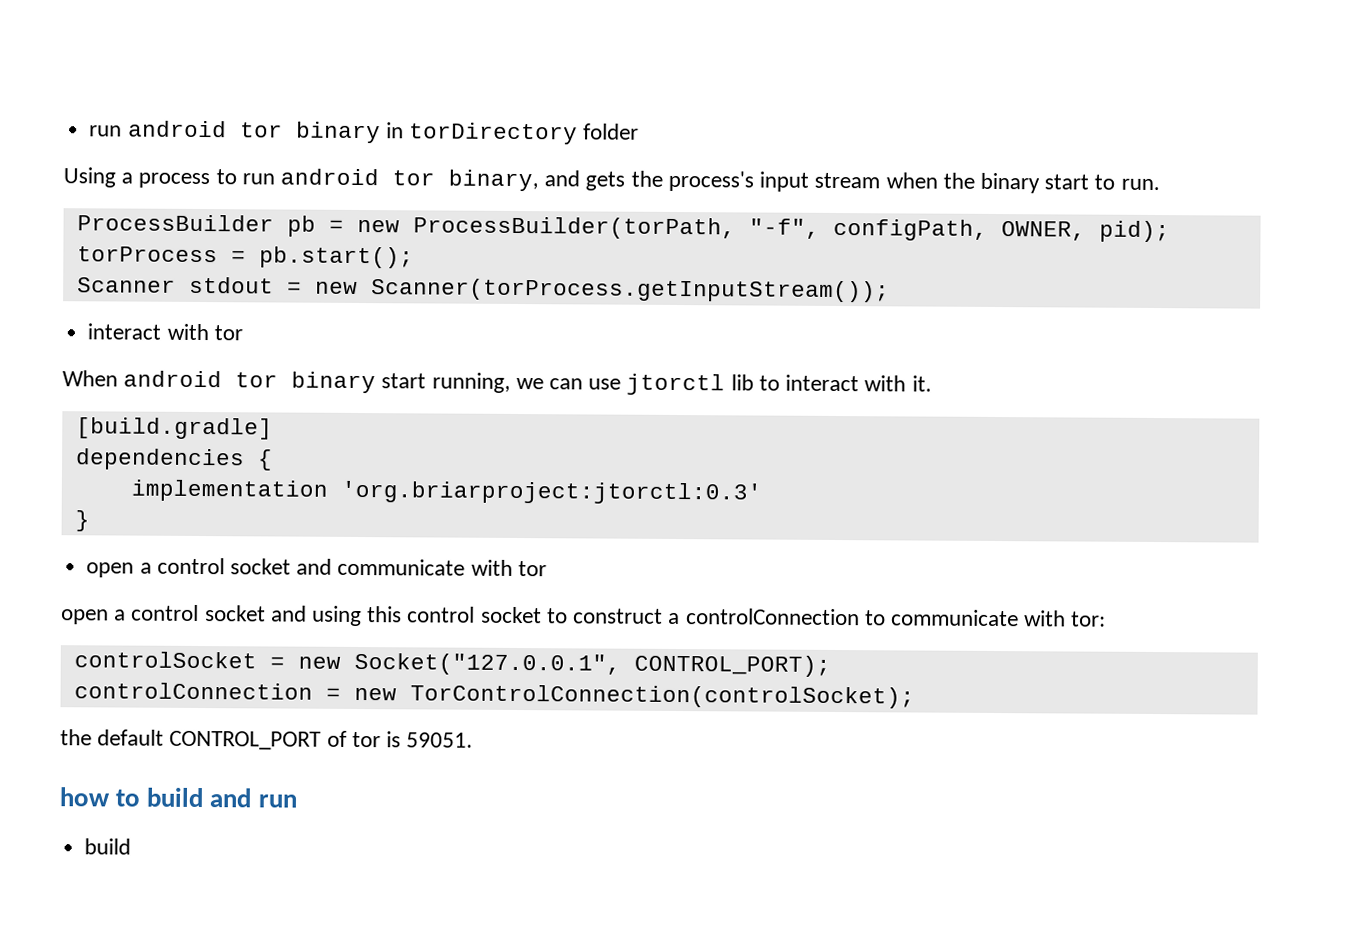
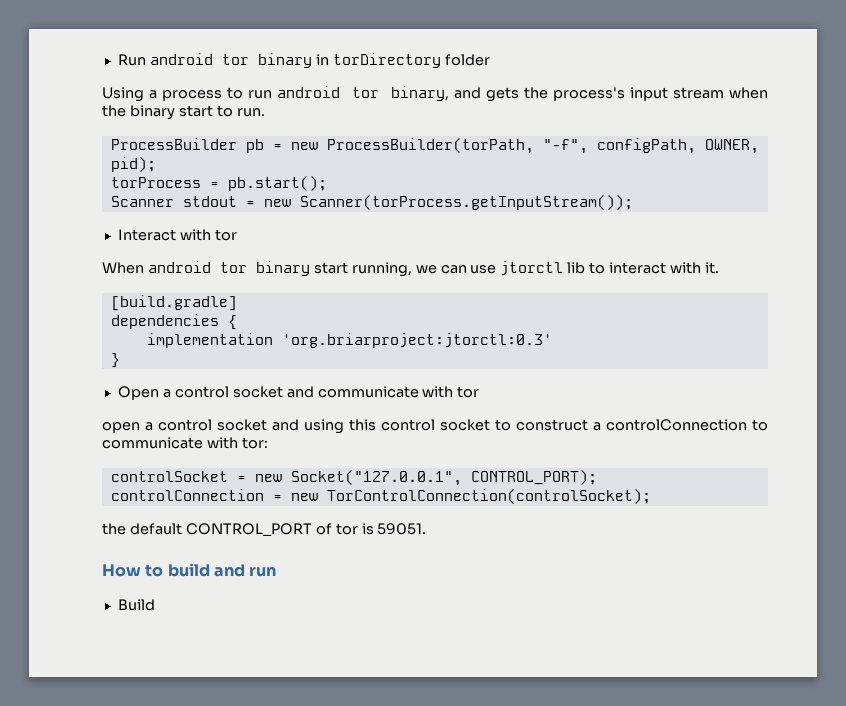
[89,125,123,137] run -> [117,54,146,66] Run
[87,323,162,340] interact -> [117,229,176,241] Interact
[86,562,135,578] open -> [117,386,159,400] Open
[59,787,111,807] how -> [102,564,141,577] How
[84,838,132,855] build -> [117,599,155,611] Build

